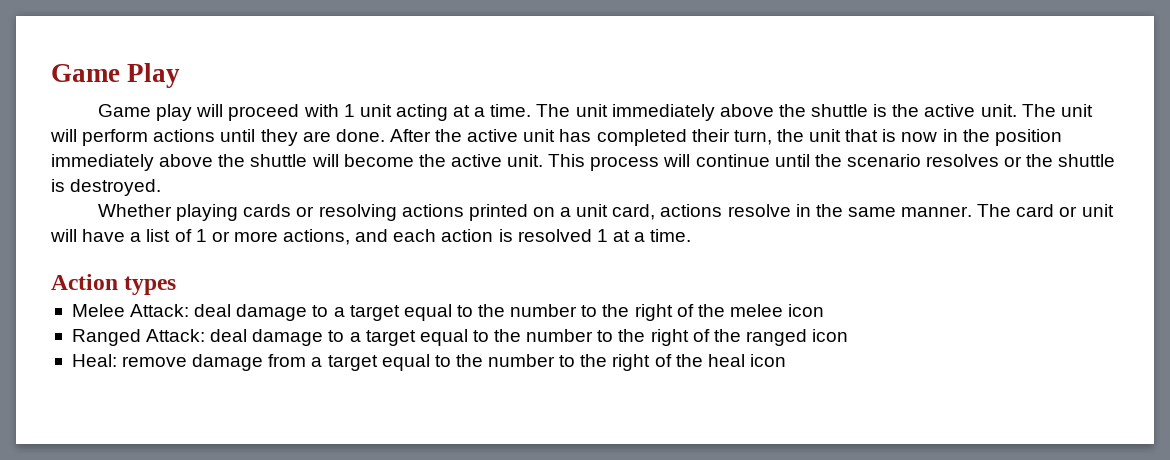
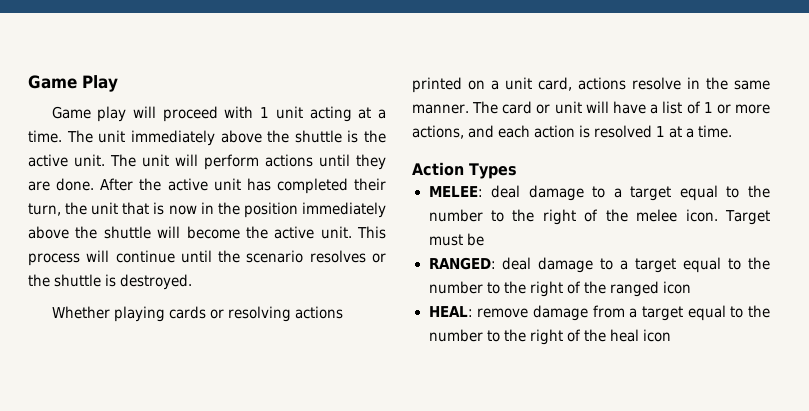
[124,276,177,295] [71,304,190,317] types // Melee Attack: -> [469,163,517,179] [428,186,483,197] Types // MELEE:
[788,304,825,317] [71,329,206,346] icon // Ranged Attack: -> [685,209,771,225] [428,233,484,246] [428,257,496,270] icon. Target must be // RANGED:
[71,354,117,367] Heal: -> [428,306,473,317] HEAL:

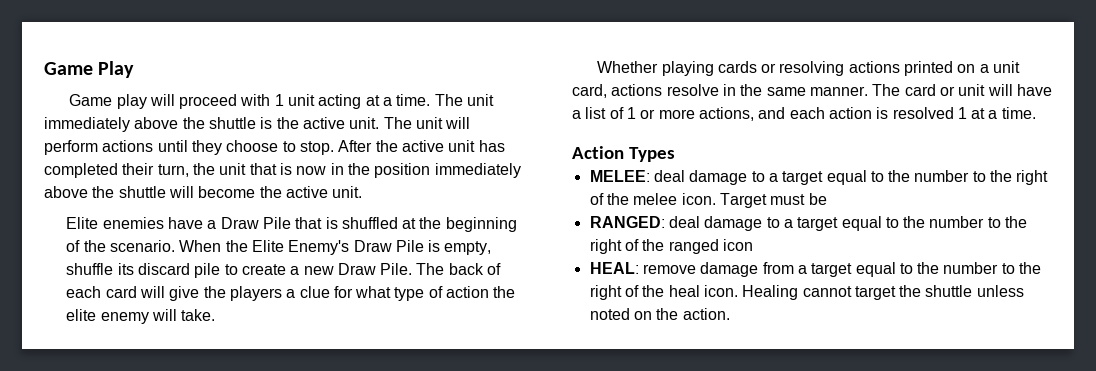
[28,178,95,191] are done. -> [226,140,334,155] choose to stop.
[357,226,386,239] [28,250,386,266] [28,274,193,290] This process will continue until the scenario resolves or the shuttle is destroyed. -> [66,217,517,232] [66,240,492,255] [66,263,502,278] [66,286,516,301] [66,309,216,324] // Elite enemies have a Draw Pile that is shuffled at the beginning of the scenario. When the Elite Enemy's Draw Pile is empty, shuffle its discard pile to create a new Draw Pile. The back of each card will give the players a clue for what type of action the elite enemy will take.
[642,329,671,342] icon -> [703,285,1024,300] [589,308,730,320] icon. Healing cannot target the shuttle unless noted on the action.

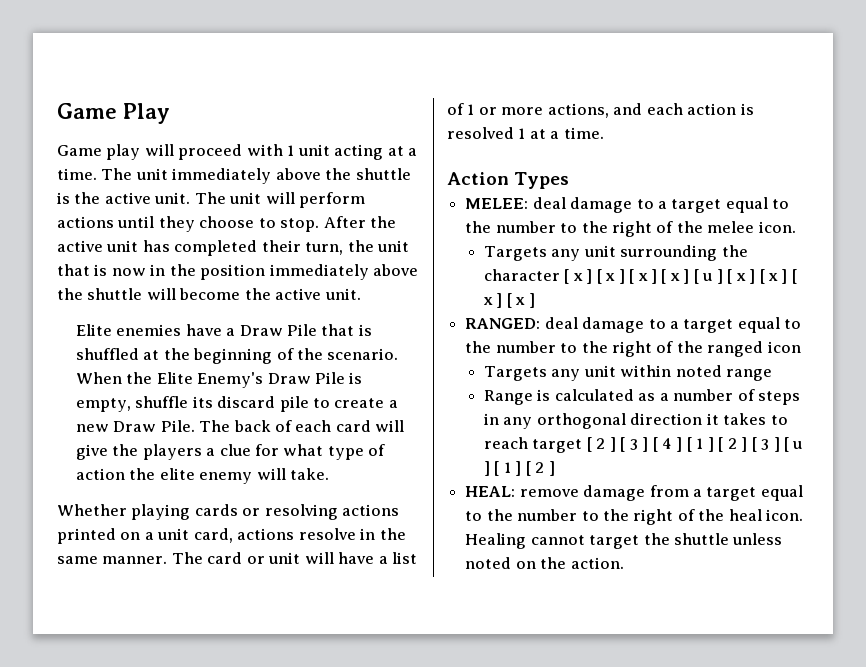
[719,193,827,208] Target must be -> [483,245,748,261] [483,269,797,284] [482,293,535,308] // Targets any unit surrounding the character [ x ] [ x ] [ x ] [ x ] [ u ] [ x ] [ x ] [ x ] [ x ]
(753, 245) none -> [483,365,773,381] [483,389,801,405] [483,413,788,429] [483,437,803,453] [483,461,555,476] // Targets any unit within noted range // Range is calculated as a number of steps in any orthogonal direction it takes to reach target [ 2 ] [ 3 ] [ 4 ] [ 1 ] [ 2 ] [ 3 ] [ u ] [ 1 ] [ 2 ]

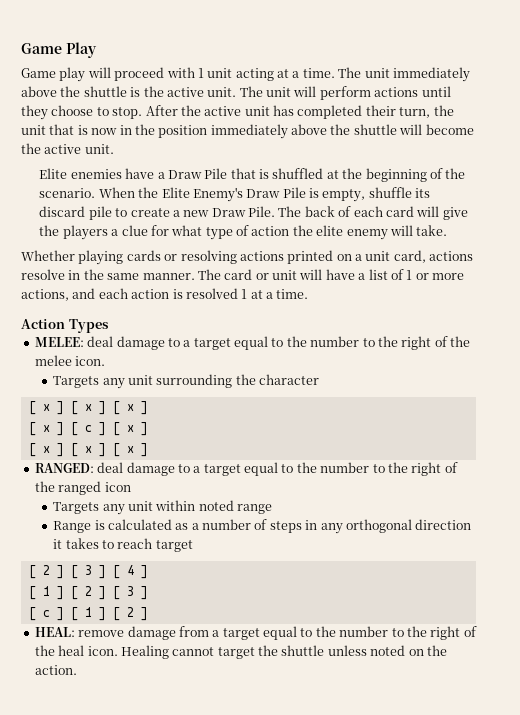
[564,269,756,284] [ x ] [ x ] [ x ] [ x ] [ u ] [ x ] -> [28,401,148,415] [28,422,148,436] // [ x ] [ x ] [ x ] // [ x ] [ c ] [ x ] //
(583, 446) none -> (193, 546) //
(683, 444) none -> (148, 572) //
[783,437,803,452] [ u -> [28,607,50,621] // [ c

